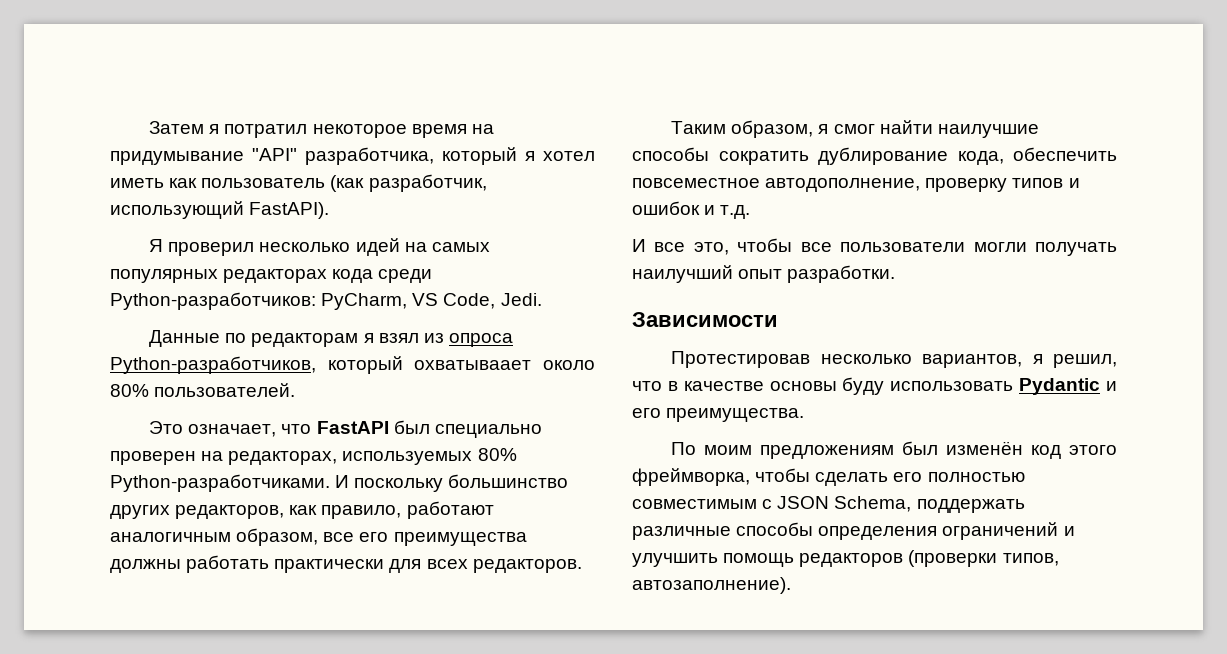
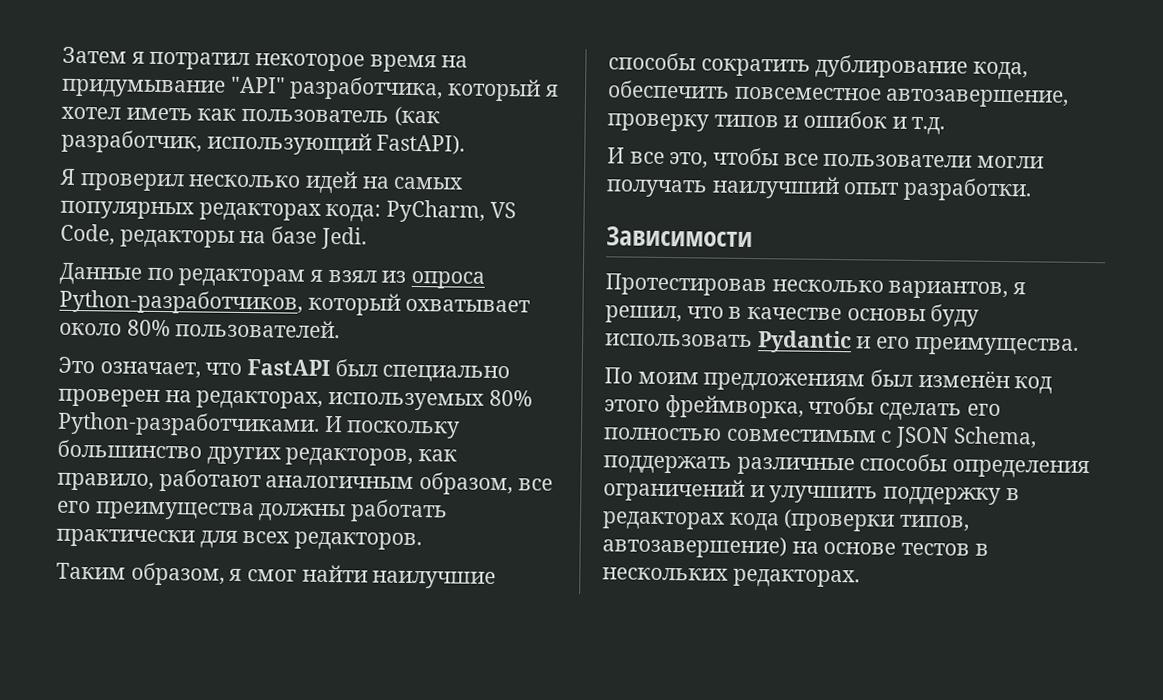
[332,269,433,283] [110,292,496,310] кода среди Python-разработчиков: PyCharm, VS Code, -> [325,199,516,223] [60,223,318,248] кода: PyCharm, VS Code, редакторы на базе
[414,360,532,370] охватываает -> [405,298,532,313] охватывает
[765,178,921,192] автодополнение, -> [885,88,1070,108] автозавершение,
[723,550,1059,567] [632,577,791,594] помощь редакторов (проверки типов, автозаполнение). -> [883,486,1020,505] [602,509,971,532] [602,535,989,559] [602,567,860,588] поддержку в редакторах кода (проверки типов, автозавершение) на основе тестов в нескольких редакторах.

